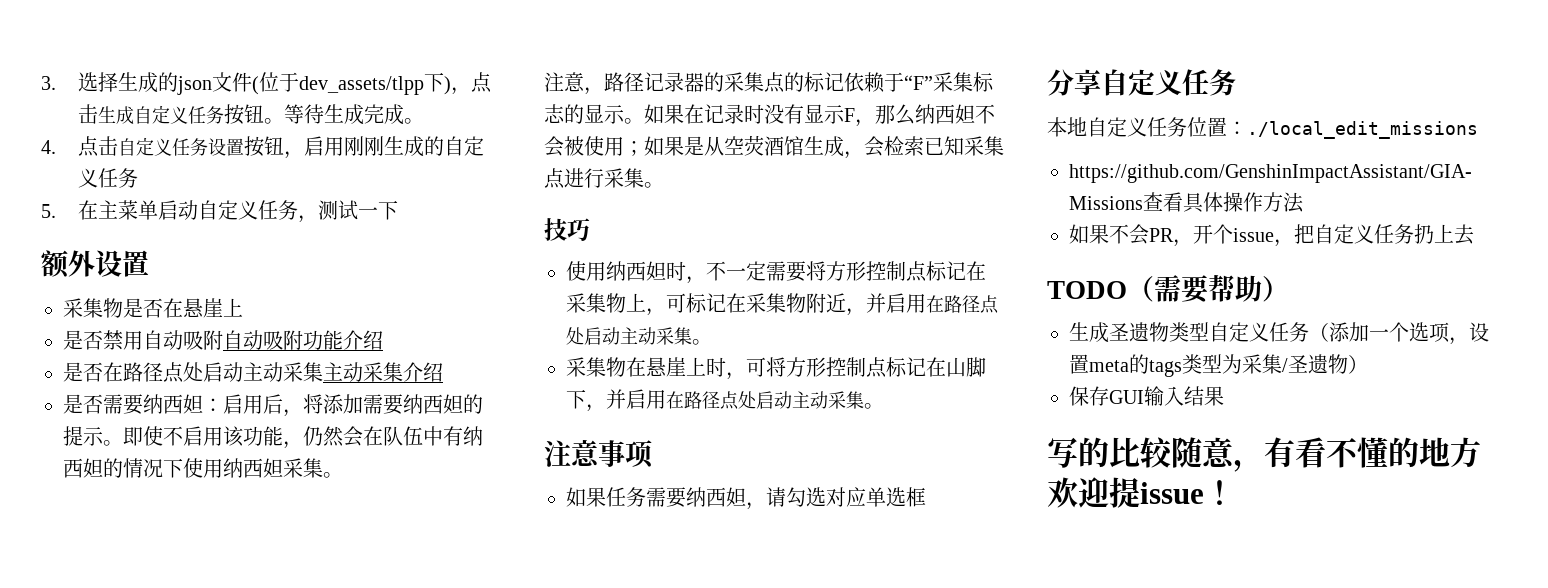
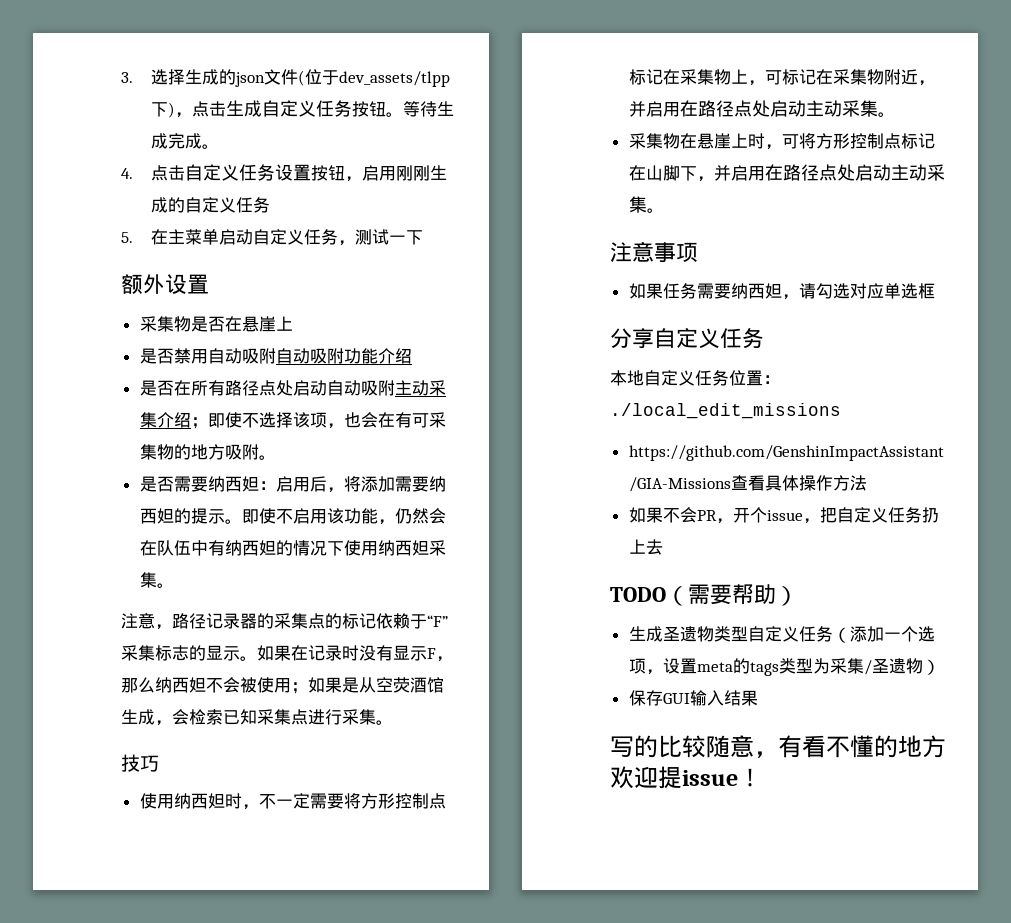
[123,362,323,383] 路径点处启动主动采集 -> [190,380,395,396] 所有路径点处启动自动吸附
(443, 372) none -> [190,412,446,429] [139,444,276,460] ；即使不选择该项，也会在有可采集物的地方吸附。

